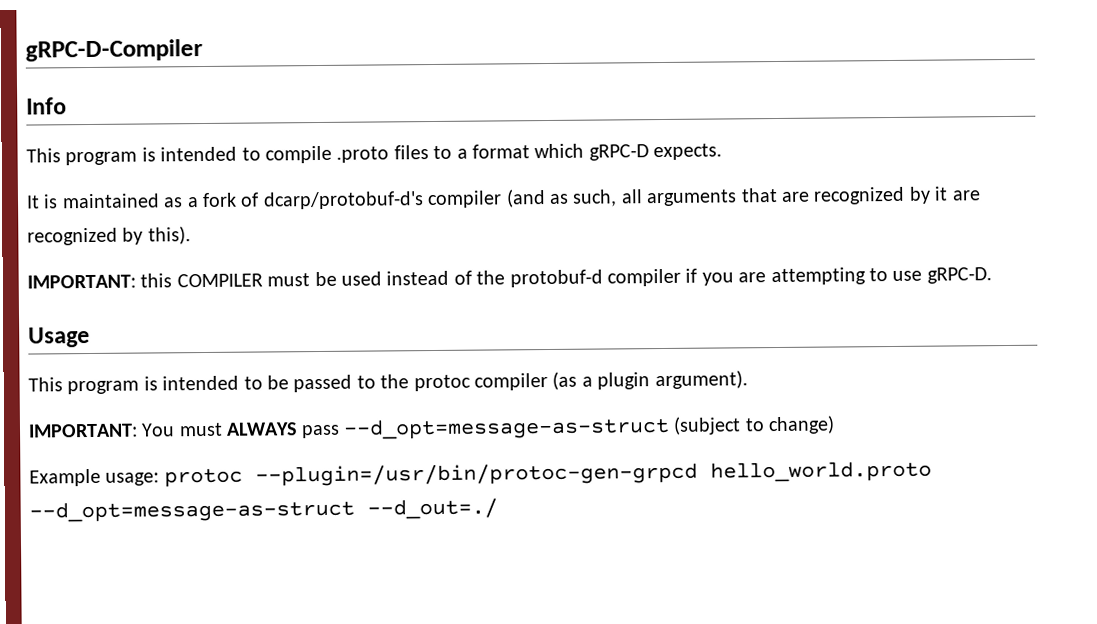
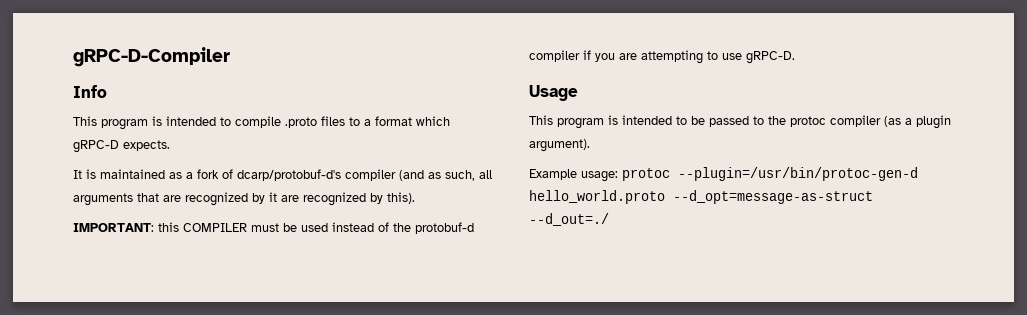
[28,415,836,440] // IMPORTANT: You must ALWAYS pass --d_opt=message-as-struct (subject to change) -> (590, 145) none
[254,462,698,487] --plugin=/usr/bin/protoc-gen-grpcd -> [678,167,918,181] --plugin=/usr/bin/protoc-gen-d

